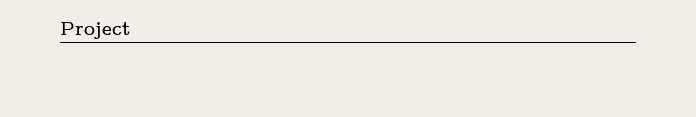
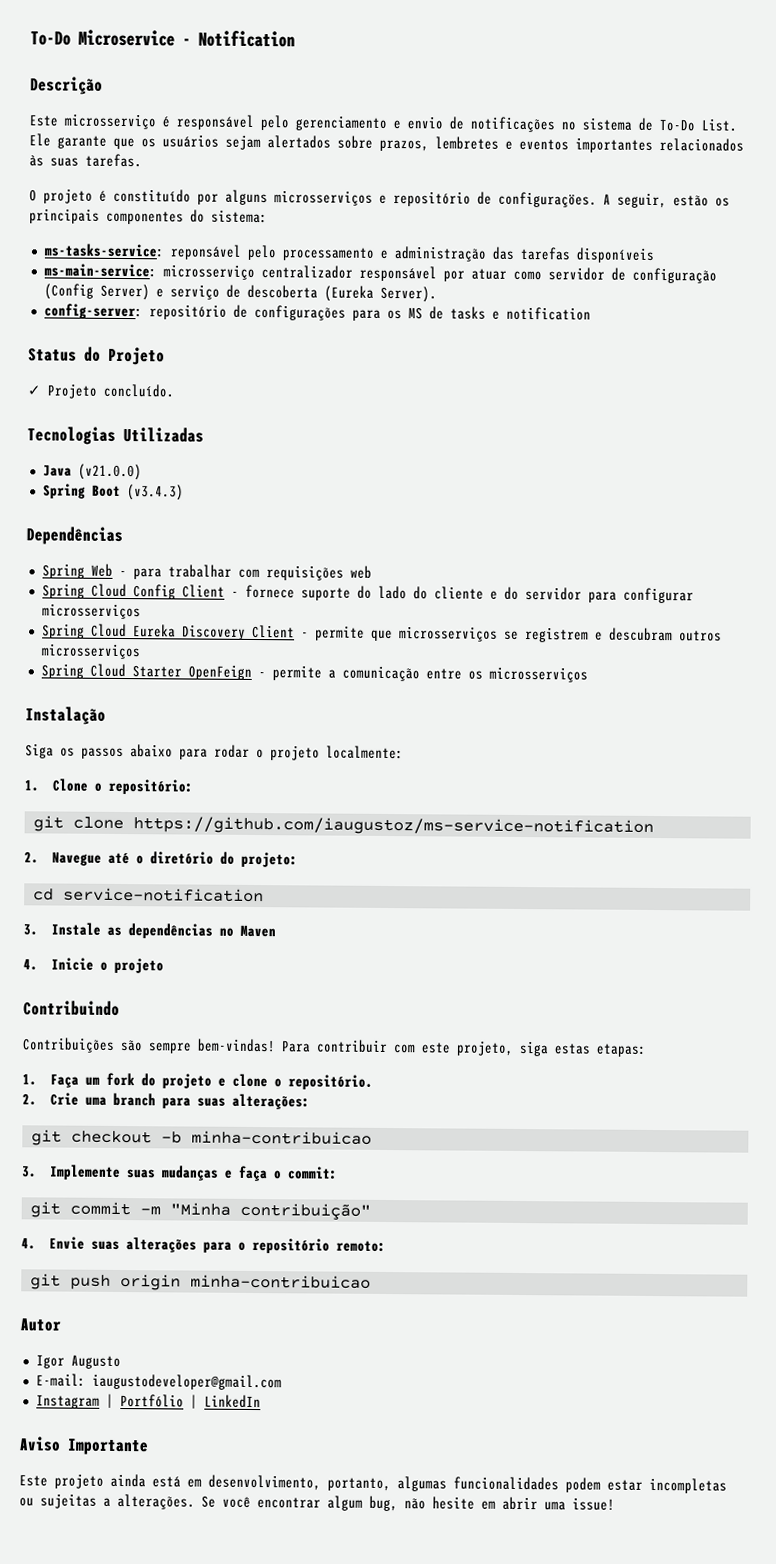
[60,22,131,39] Project -> [30,29,295,48] [30,76,103,95] [29,113,737,133] [29,133,744,153] [29,153,142,168] [29,188,730,209] [29,208,268,225] [43,243,655,263] [43,263,717,284] [43,283,437,303] [43,303,591,321] [28,346,165,366] [27,383,174,399] [27,426,204,445] [42,463,142,481] [42,483,184,501] [26,526,123,546] [41,563,372,581] [41,583,694,604] [41,603,141,620] [41,623,722,643] [40,643,141,660] [40,663,588,683] [25,706,106,725] [25,743,404,761] [24,778,195,795] [32,815,654,836] [24,851,299,868] [32,887,264,903] [23,922,277,939] [23,957,165,974] [23,1000,120,1016] [22,1037,647,1057] [22,1072,374,1090] [22,1092,311,1110] [30,1129,372,1146] [22,1164,339,1182] [29,1201,371,1220] [21,1236,387,1254] [29,1273,371,1291] [20,1318,61,1332] [35,1354,121,1370] [35,1373,282,1391] [35,1393,261,1409] [19,1436,149,1456] [19,1473,727,1494] [19,1493,615,1512] To-Do Microservice - Notification // Descrição // Este microsserviço é responsável pelo gerenciamento e envio de notificações no sistema de To-Do List. Ele garante que os usuários sejam alertados sobre prazos, lembretes e eventos importantes relacionados às suas tarefas. // O projeto é constituído por alguns microsserviços e repositório de configuraçöes. A seguir, estão os principais componentes do sistema: // ms-tasks-service: reponsável pelo processamento e administração das tarefas disponíveis // ms-main-service: microsserviço centralizador responsável por atuar como servidor de configuração (Config Server) e serviço de descoberta (Eureka Server). // config-server: repositório de configurações para os MS de tasks e notification // Status do Projeto // ✓ Projeto concluído. // Tecnologias Utilizadas // Java (v21.0.0) // Spring Boot (v3.4.3) // Dependências // Spring Web - para trabalhar com requisições web // Spring Cloud Config Client - fornece suporte do lado do cliente e do servidor para configurar microsserviços // Spring Cloud Eureka Discovery Client - permite que microsserviços se registrem e descubram outros microsserviços // Spring Cloud Starter OpenFeign - permite a comunicação entre os microsserviços // Instalação // Siga os passos abaixo para rodar o projeto localmente: // 1. Clone o repositório: // git clone https://github.com/iaugustoz/ms-service-notification // 2. Navegue até o diretório do projeto: // cd service-notification // 3. Instale as dependências no Maven // 4. Inicie o projeto // Contribuindo // Contribuições são sempre bem-vindas! Para contribuir com este projeto, siga estas etapas: // 1. Faça um fork do projeto e clone o repositório. // 2. Crie uma branch para suas alterações: // git checkout -b minha-contribuicao // 3. Implemente suas mudanças e faça o commit: // git commit -m "Minha contribuição" // 4. Envie suas alterações para o repositório remoto: // git push origin minha-contribuicao // Autor // Igor Augusto // E-mail: iaugustodeveloper@gmail.com // Instagram | Portfólio | LinkedIn // Aviso Importante // Este projeto ainda está em desenvolvimento, portanto, algumas funcionalidades podem estar incompletas ou sujeitas a alterações. Se você encontrar algum bug, não hesite em abrir uma issue!

